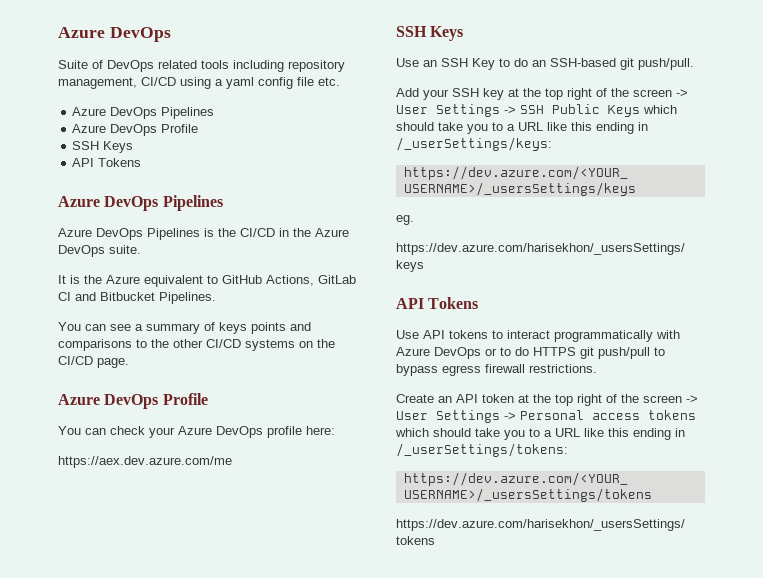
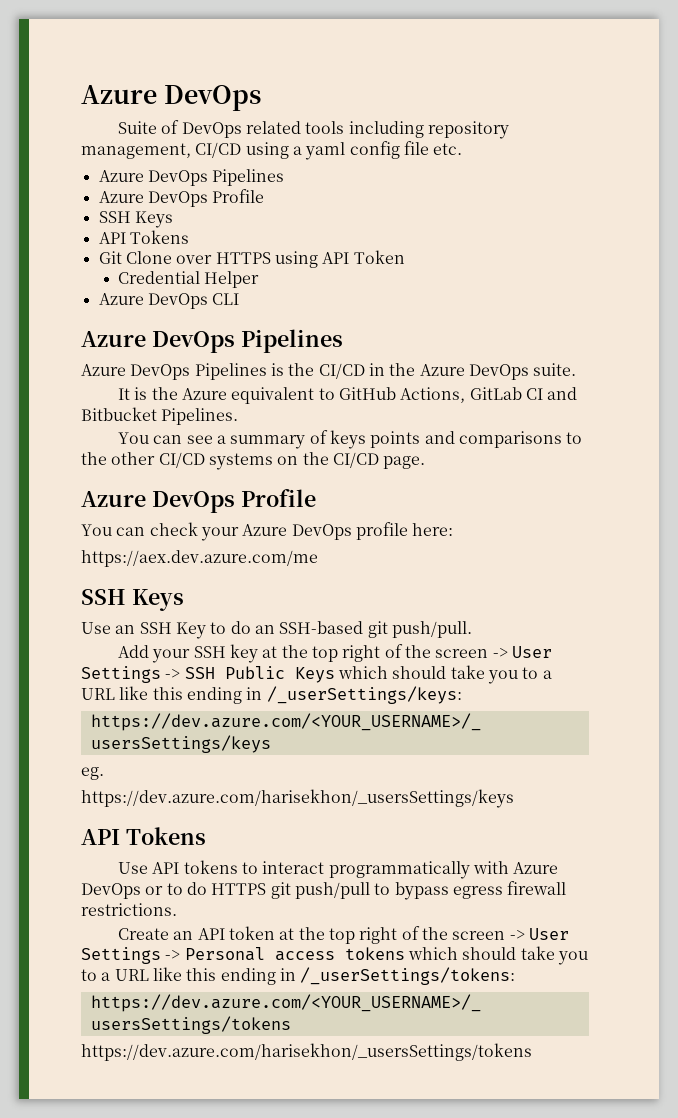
(142, 162) none -> [98,250,405,268] [117,271,260,288] [98,293,240,309] // Git Clone over HTTPS using API Token // Credential Helper // Azure DevOps CLI

